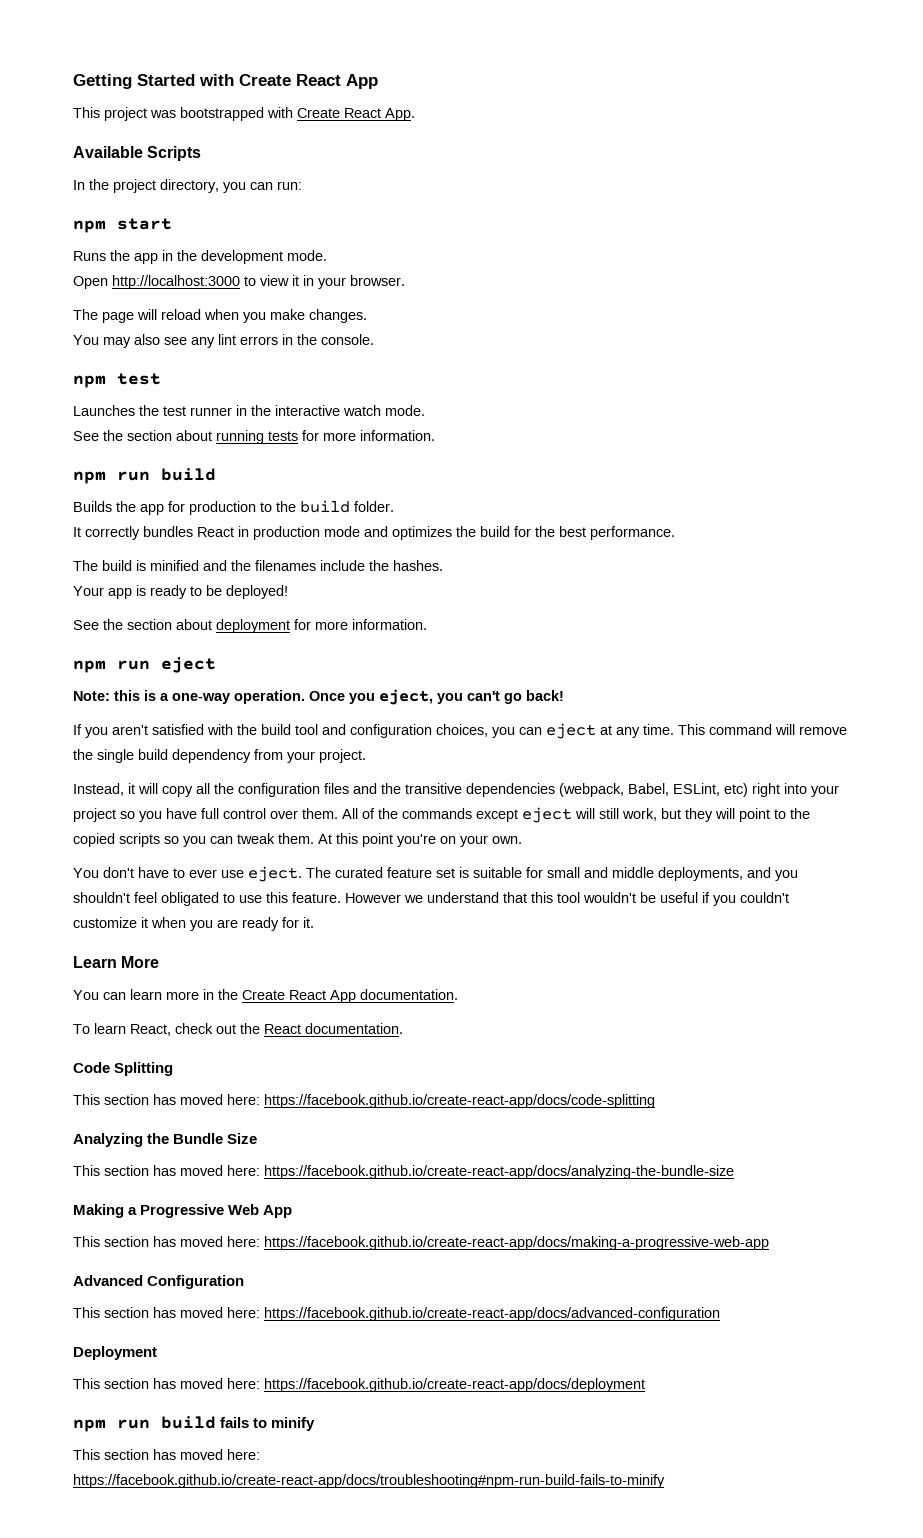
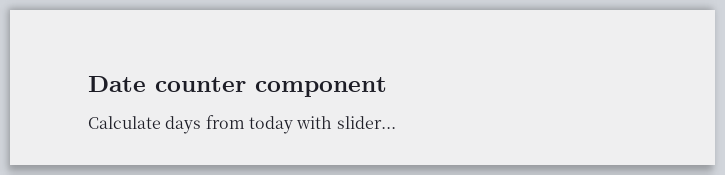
[73,74,378,89] [73,107,415,121] [73,146,202,161] [73,179,302,193] [73,218,172,233] [73,250,327,264] [73,275,405,289] [73,309,367,323] [73,334,374,348] [73,373,161,388] [73,405,425,416] [73,430,435,444] [73,468,216,484] [73,500,394,515] [73,526,675,540] [73,560,443,571] [73,585,288,599] [73,619,427,633] [73,657,216,673] [73,689,564,705] [73,723,847,739] [73,749,366,763] [73,783,839,797] [73,807,810,823] [73,833,522,847] [73,866,798,882] [73,892,789,906] [73,917,314,931] [73,956,160,968] [73,989,458,1003] [73,1023,403,1036] [73,1062,174,1076] [73,1094,655,1108] [73,1133,258,1147] [73,1165,734,1179] [73,1204,293,1218] [73,1236,769,1250] [73,1275,245,1289] [73,1307,720,1321] [73,1346,157,1360] [73,1378,645,1392] [73,1416,316,1432] [73,1449,260,1460] [73,1474,665,1488] Getting Started with Create React App // This project was bootstrapped with Create React App. // Available Scripts // In the project directory, you can run: // npm start // Runs the app in the development mode. // Open http://localhost:3000 to view it in your browser. // The page will reload when you make changes. // You may also see any lint errors in the console. // npm test // Launches the test runner in the interactive watch mode. // See the section about running tests for more information. // npm run build // Builds the app for production to the build folder. // It correctly bundles React in production mode and optimizes the build for the best performance. // The build is minified and the filenames include the hashes. // Your app is ready to be deployed! // See the section about deployment for more information. // npm run eject // Note: this is a one-way operation. Once you eject, you can't go back! // If you aren't satisfied with the build tool and configuration choices, you can eject at any time. This command will remove the single build dependency from your project. // Instead, it will copy all the configuration files and the transitive dependencies (webpack, Babel, ESLint, etc) right into your project so you have full control over them. All of the commands except eject will still work, but they will point to the copied scripts so you can tweak them. At this point you're on your own. // You don't have to ever use eject. The curated feature set is suitable for small and middle deployments, and you shouldn't feel obligated to use this feature. However we understand that this tool wouldn't be useful if you couldn't customize it when you are ready for it. // Learn More // You can learn more in the Create React App documentation. // To learn React, check out the React documentation. // Code Splitting // This section has moved here: https://facebook.github.io/create-react-app/docs/code-splitting // Analyzing the Bundle Size // This section has moved here: https://facebook.github.io/create-react-app/docs/analyzing-the-bundle-size // Making a Progressive Web App // This section has moved here: https://facebook.github.io/create-react-app/docs/making-a-progressive-web-app // Advanced Configuration // This section has moved here: https://facebook.github.io/create-react-app/docs/advanced-configuration // Deployment // This section has moved here: https://facebook.github.io/create-react-app/docs/deployment // npm run build fails to minify // This section has moved here: https://facebook.github.io/create-react-app/docs/troubleshooting#npm-run-build-fails-to-minify -> [88,76,387,97] [88,115,396,134] Date counter component // Calculate days from today with slider...

